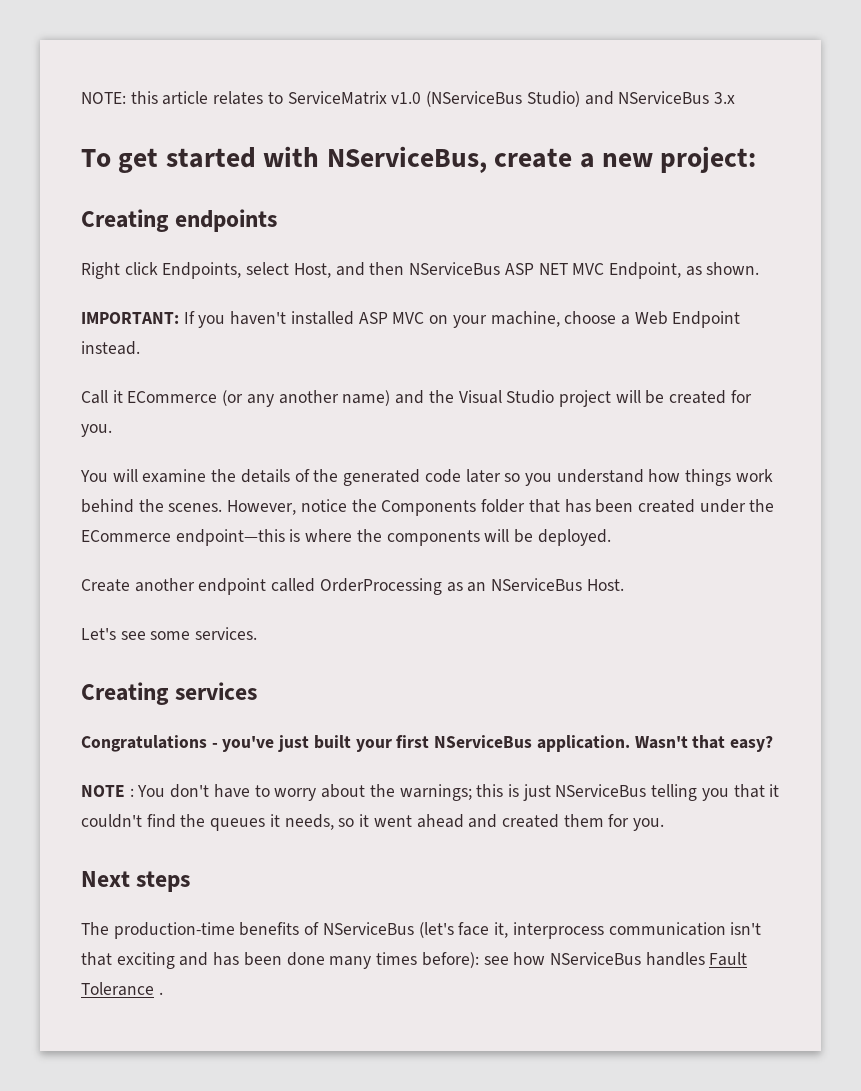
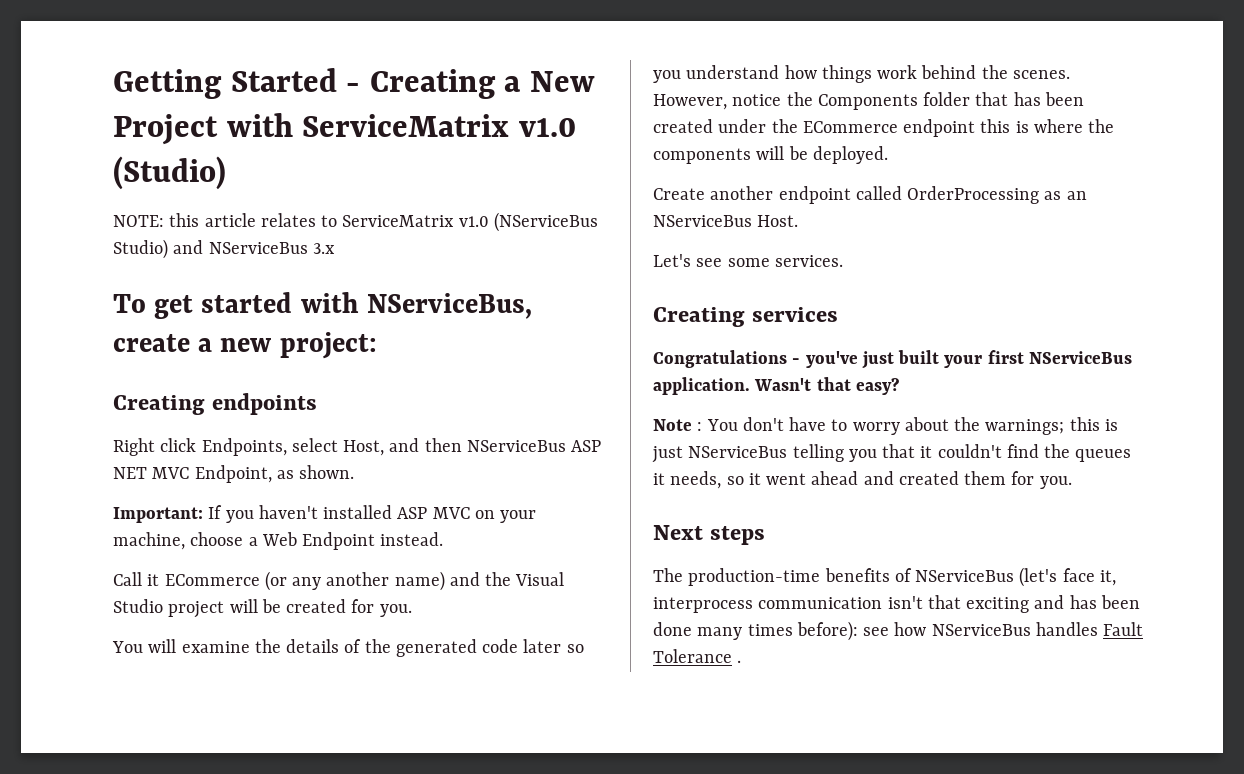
(81, 98) none -> [113,68,595,99] [113,113,576,145] [113,156,226,190] Getting Started - Creating a New Project with ServiceMatrix v1.0 (Studio) //
[81,312,179,324] IMPORTANT: -> [113,507,203,523] Important:
[175,529,285,546] endpoint—this -> [903,119,1011,137] endpoint this
[81,785,125,797] NOTE -> [653,419,692,431] Note

